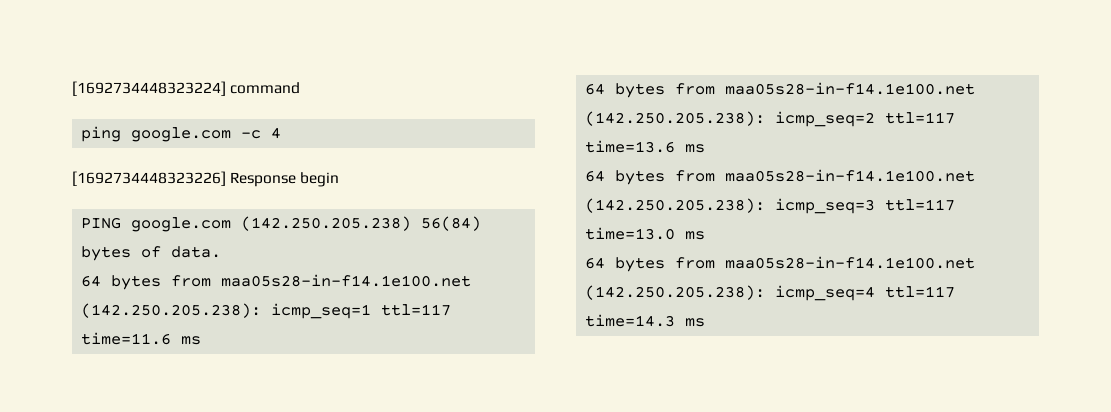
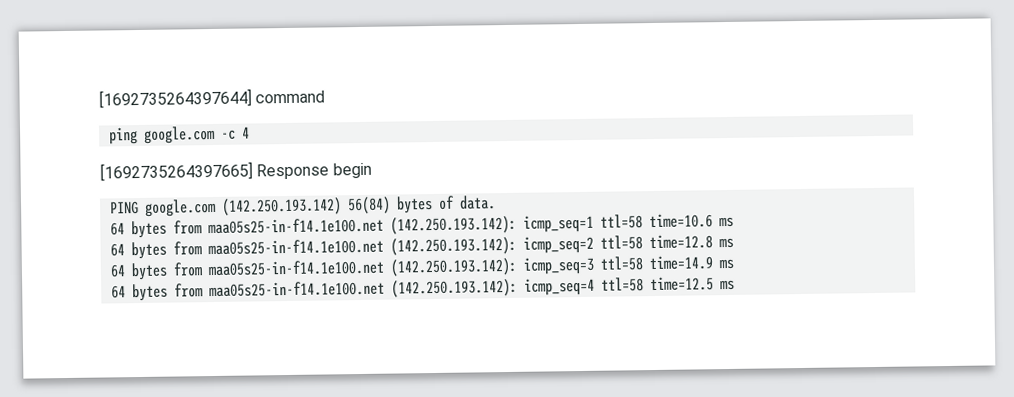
[72,81,226,96] [1692734448323224] -> [98,88,252,109] [1692735264397644]
[72,171,226,186] [1692734448323226] -> [99,161,253,182] [1692735264397665]
[241,216,412,231] (142.250.205.238) -> [220,197,342,216] (142.250.193.142)
[221,274,472,287] [81,303,452,319] [81,332,202,345] [585,82,976,98] [585,111,956,127] [585,140,706,153] [585,169,976,185] [585,198,956,214] [585,227,706,240] [585,256,976,272] [585,285,956,301] [585,314,676,327] maa05s28-in-f14.1e100.net (142.250.205.238): icmp_seq=1 ttl=117 time=11.6 ms // 64 bytes from maa05s28-in-f14.1e100.net (142.250.205.238): icmp_seq=2 ttl=117 time=13.6 ms // 64 bytes from maa05s28-in-f14.1e100.net (142.250.205.238): icmp_seq=3 ttl=117 time=13.0 ms // 64 bytes from maa05s28-in-f14.1e100.net (142.250.205.238): icmp_seq=4 ttl=117 time=14.3 -> [207,213,734,235] [109,234,734,260] [109,255,734,281] [110,276,714,302] maa05s25-in-f14.1e100.net (142.250.193.142): icmp_seq=1 ttl=58 time=10.6 ms // 64 bytes from maa05s25-in-f14.1e100.net (142.250.193.142): icmp_seq=2 ttl=58 time=12.8 ms // 64 bytes from maa05s25-in-f14.1e100.net (142.250.193.142): icmp_seq=3 ttl=58 time=14.9 ms // 64 bytes from maa05s25-in-f14.1e100.net (142.250.193.142): icmp_seq=4 ttl=58 time=12.5

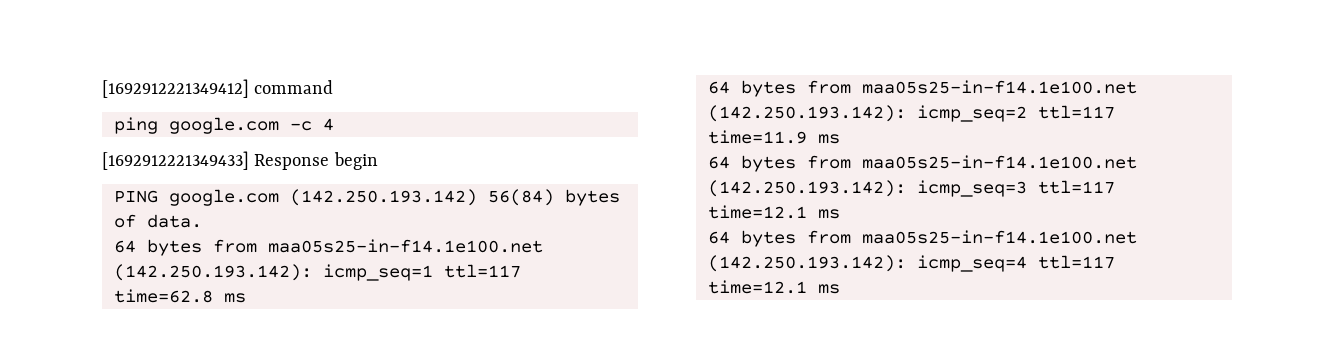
[98,88,252,109] [1692735264397644] -> [102,79,249,98] [1692912221349412]
[99,161,253,182] [1692735264397665] -> [102,151,249,170] [1692912221349433]
[599,213,713,229] ttl=58 time=10.6 -> [443,264,521,278] [113,289,213,303] ttl=117 time=62.8
[599,234,713,250] ttl=58 time=12.8 -> [1037,105,1115,119] [707,130,807,144] ttl=117 time=11.9
[599,255,713,271] ttl=58 time=14.9 -> [1037,180,1115,194] [707,205,807,219] ttl=117 time=12.1
[600,276,714,292] ttl=58 time=12.5 -> [1037,255,1115,269] [707,280,807,294] ttl=117 time=12.1

